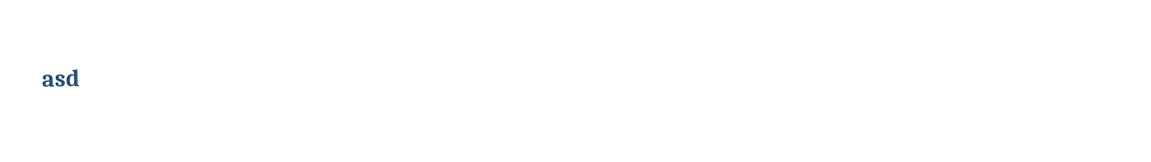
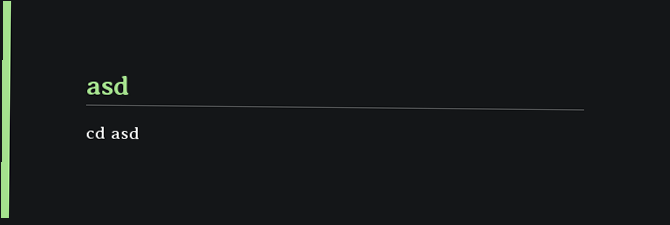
[41,69,81,87] asd -> [86,75,130,95] [85,126,140,140] asd // cd asd

